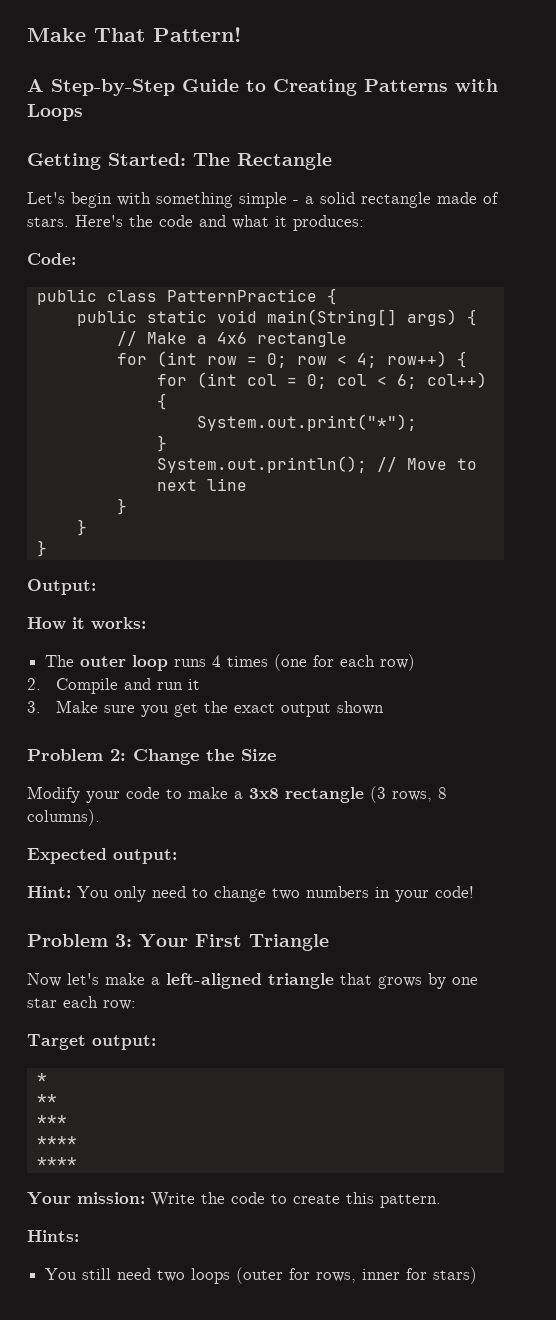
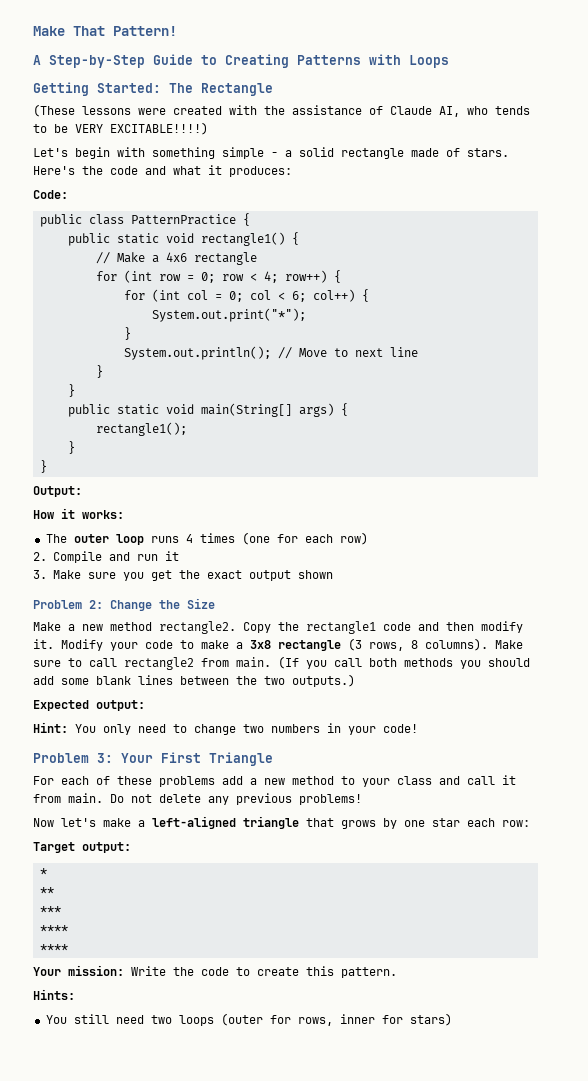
(332, 161) none -> [33,104,530,117] [33,122,208,135] // (These lessons were created with the assistance of Claude AI, who tends to be VERY EXCITABLE!!!!)
[266,309,457,326] main(String[] args) -> [200,232,285,246] rectangle1()
(87, 527) none -> [67,403,348,417] [95,422,187,436] [67,441,75,454] // public static void main(String[] args) { // rectangle1(); // }
(276, 755) none -> [33,621,523,634] [33,639,54,649] Make a new method rectangle2. Copy the rectangle1 code and then modify it.
(100, 817) none -> [495,640,523,649] [33,656,530,670] [33,674,355,687] Make sure to call rectangle2 from main. (If you call both methods you should add some blank lines between the two outputs.)
(329, 942) none -> [33,775,516,787] [33,793,362,805] // For each of these problems add a new method to your class and call it from main. Do not delete any previous problems!

